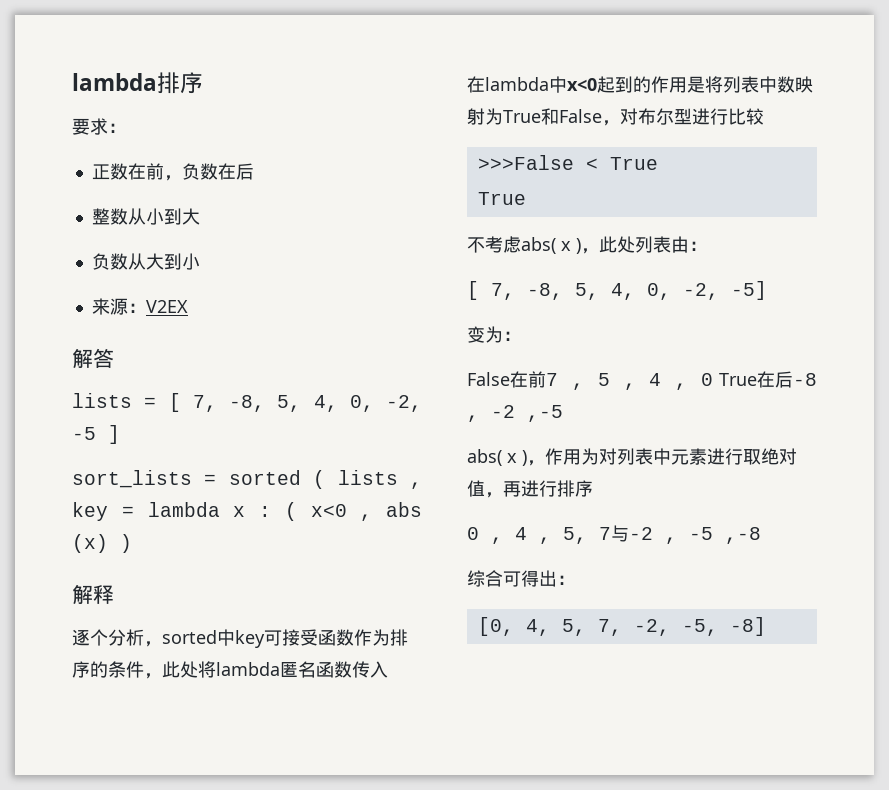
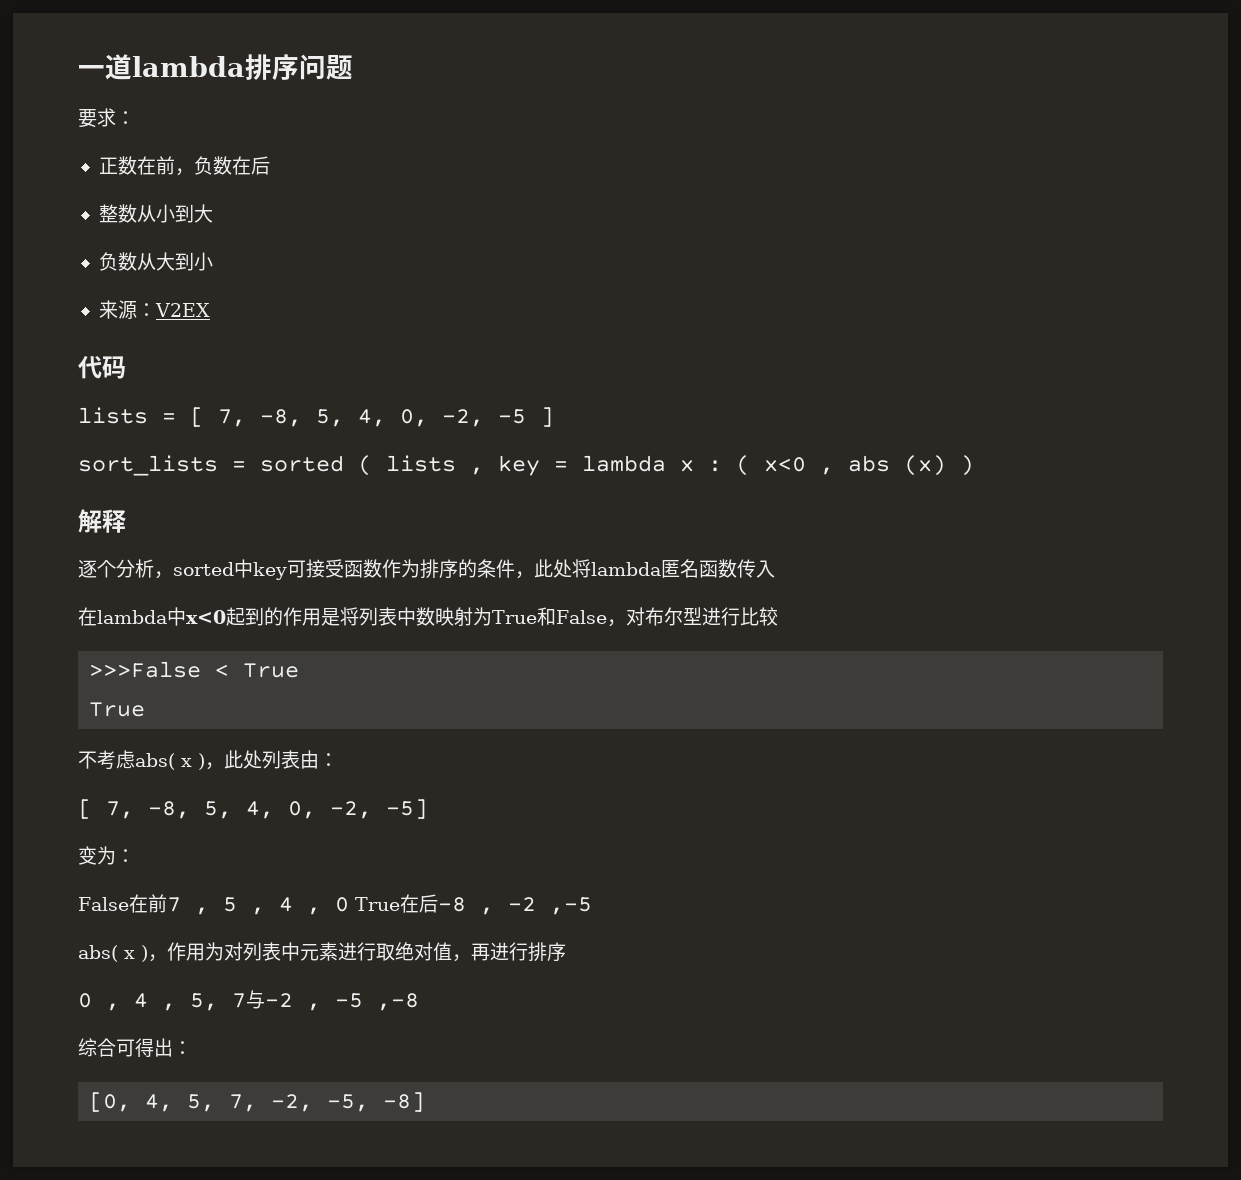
(72, 82) none -> [78,54,132,80] 一道
(203, 83) none -> [299,54,353,80] 问题
[72,348,114,368] 解答 -> [78,356,126,379] 代码

